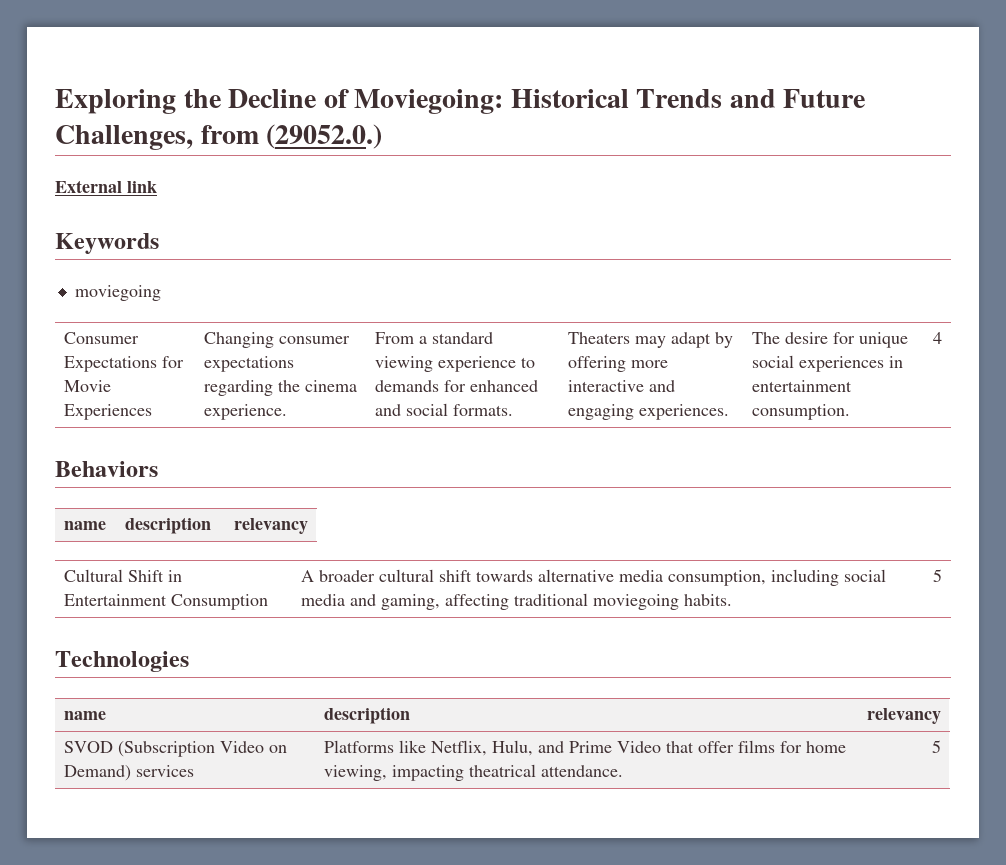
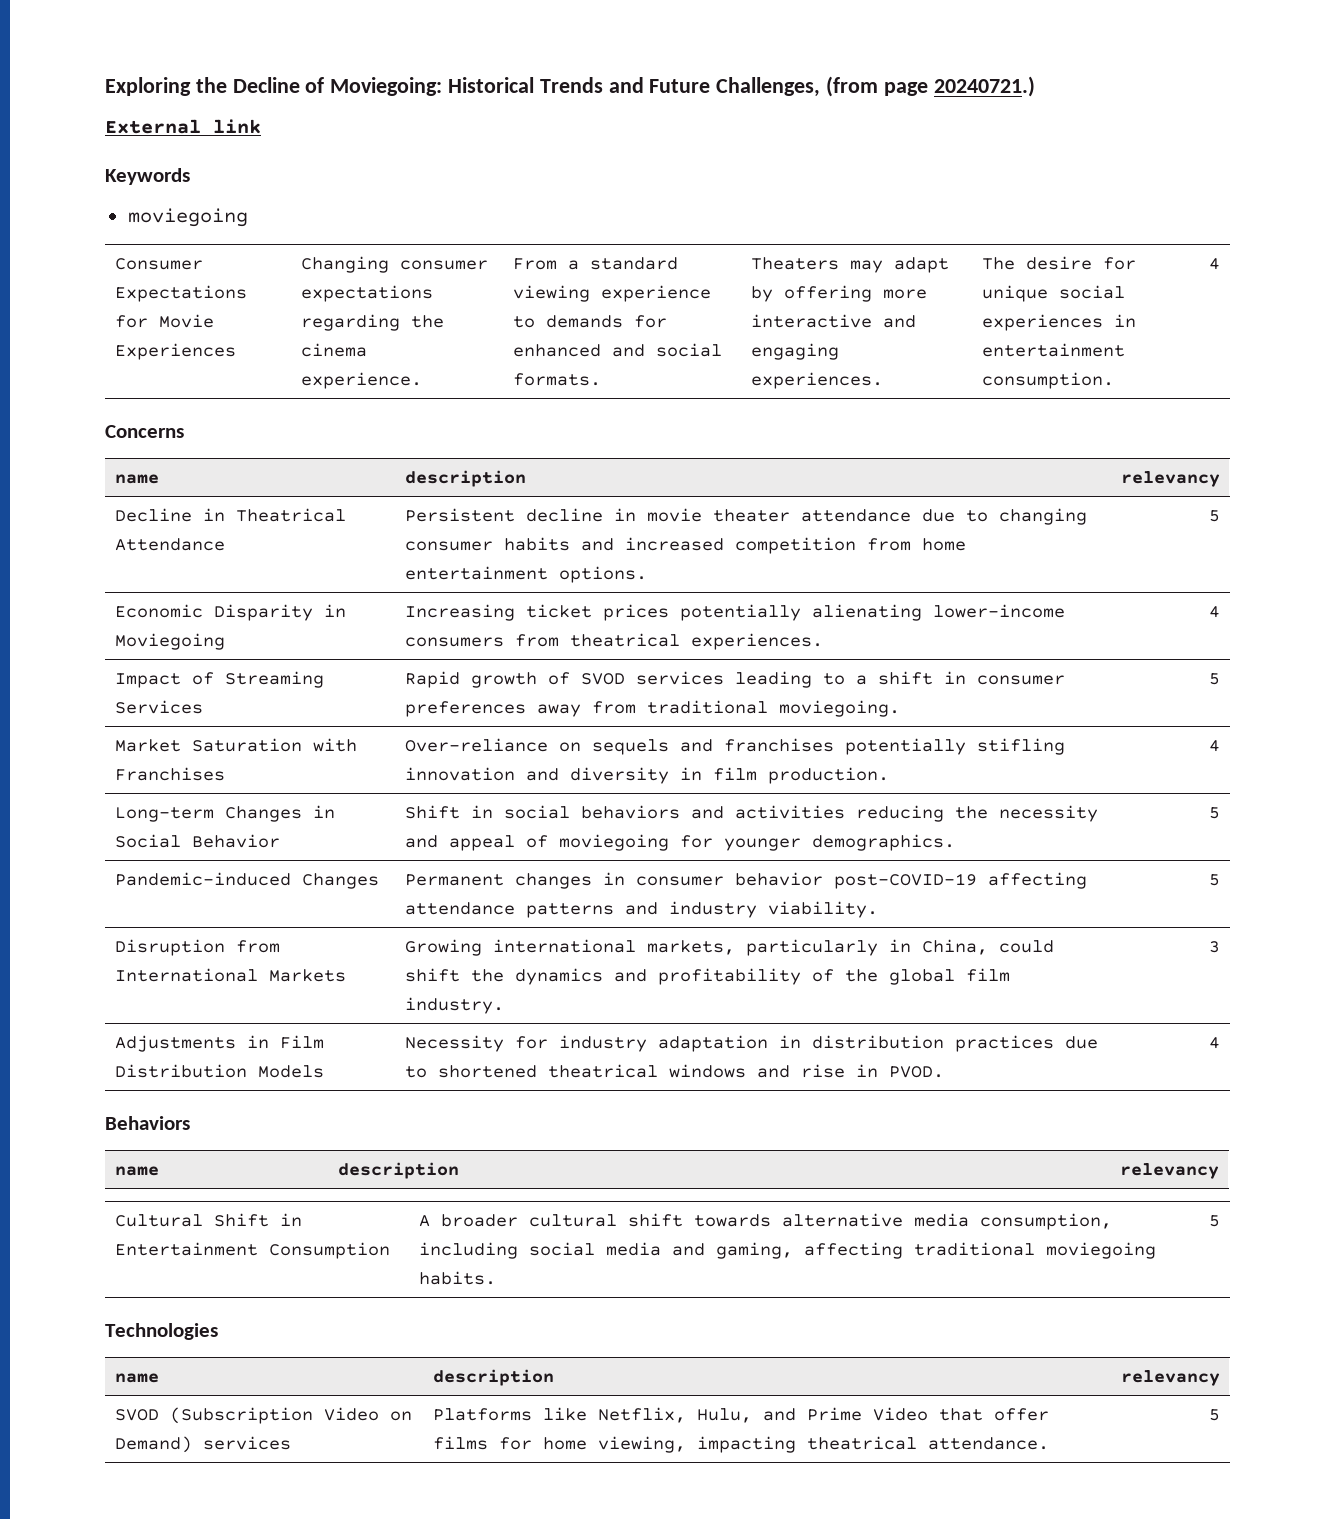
[200,124,383,149] from (29052.0.) -> [826,76,1035,97] (from page 20240721.)
(942, 338) none -> [105,425,184,438] [114,474,159,484] [404,470,526,487] [1121,471,1221,487] [114,508,346,522] [114,538,225,551] [404,508,1087,525] [404,537,966,554] [404,566,647,583] [1209,510,1221,522] [114,604,346,621] [114,633,225,650] [404,604,1065,621] [404,633,823,650] [1209,606,1221,618] [114,671,324,688] [114,700,203,714] [404,671,1065,688] [404,700,900,717] [1209,673,1221,685] [114,738,357,752] [114,767,225,781] [404,738,1065,755] [404,767,889,784] [1209,740,1221,752] [114,805,335,822] [114,834,280,848] [404,805,1098,822] [404,834,955,851] [1209,807,1221,819] [114,872,379,889] [404,872,1087,889] [404,901,878,918] [1209,874,1221,886] [114,939,280,956] [114,968,346,982] [404,939,1054,956] [404,968,1010,985] [404,997,504,1014] [1209,941,1221,953] [114,1035,324,1052] [114,1064,324,1078] [404,1035,1098,1052] [404,1064,944,1078] [1209,1037,1221,1049] // Concerns // name | description | relevancy // Decline in Theatrical Attendance | Persistent decline in movie theater attendance due to changing consumer habits and increased competition from home entertainment options. | 5 // Economic Disparity in Moviegoing | Increasing ticket prices potentially alienating lower-income consumers from theatrical experiences. | 4 // Impact of Streaming Services | Rapid growth of SVOD services leading to a shift in consumer preferences away from traditional moviegoing. | 5 // Market Saturation with Franchises | Over-reliance on sequels and franchises potentially stifling innovation and diversity in film production. | 4 // Long-term Changes in Social Behavior | Shift in social behaviors and activities reducing the necessity and appeal of moviegoing for younger demographics. | 5 // Pandemic-induced Changes | Permanent changes in consumer behavior post-COVID-19 affecting attendance patterns and industry viability. | 5 // Disruption from International Markets | Growing international markets, particularly in China, could shift the dynamics and profitability of the global film industry. | 3 // Adjustments in Film Distribution Models | Necessity for industry adaptation in distribution practices due to shortened theatrical windows and rise in PVOD. | 4

